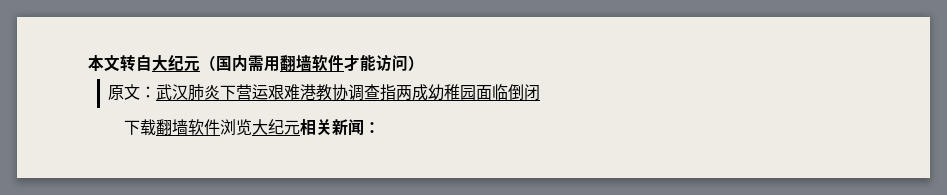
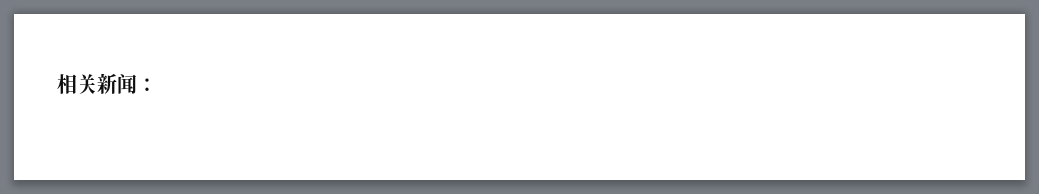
[88,54,424,72] [108,84,541,101] [124,119,301,136] 本文转自大纪元（国内需用翻墙软件才能访问） // 原文：武汉肺炎下营运艰难港教协调查指两成幼稚园面临倒闭 // 下载翻墙软件浏览大纪元 -> (57, 84) none

